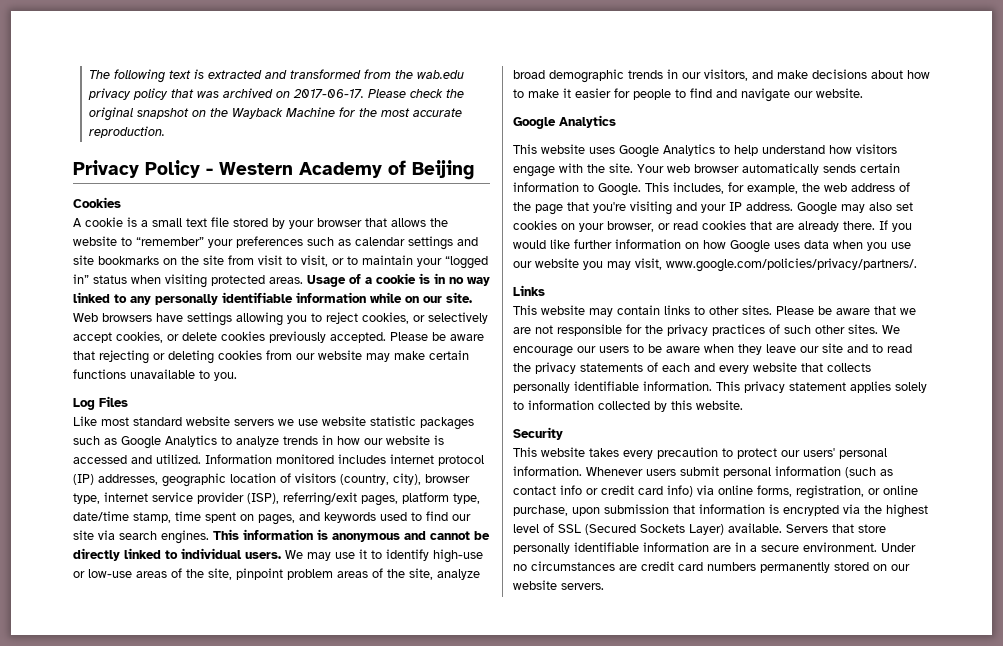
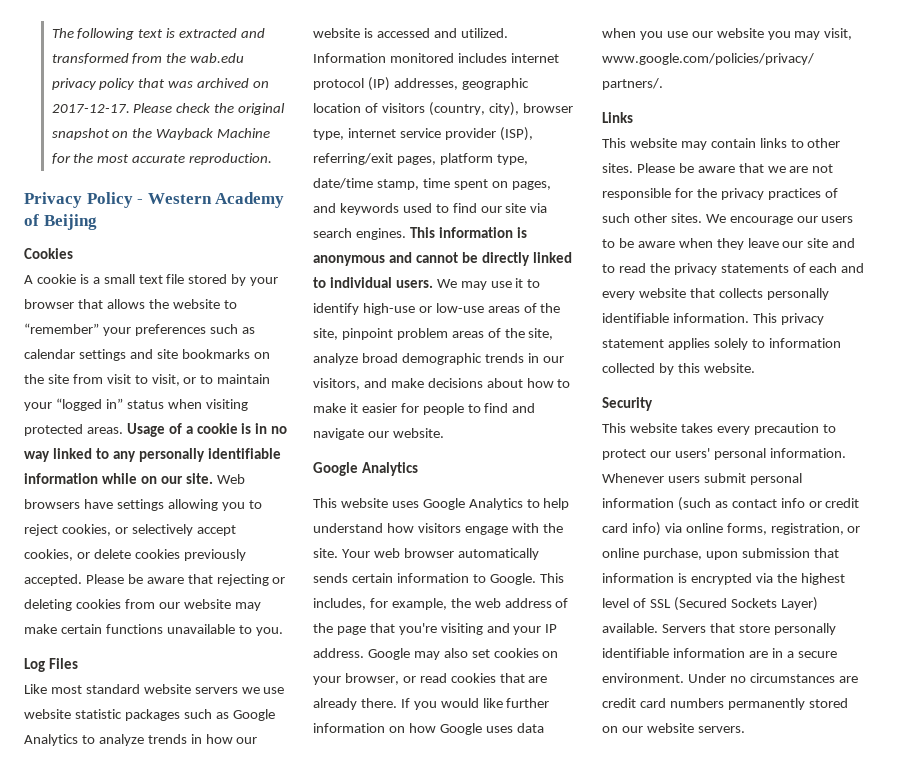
[292,89,364,98] 2017-06-17. -> [51,104,130,113] 2017-12-17.

